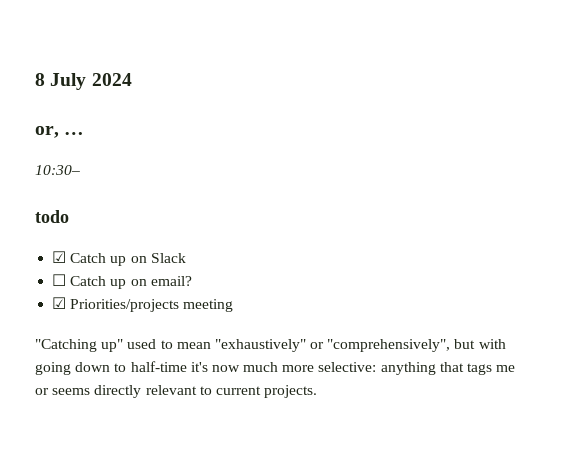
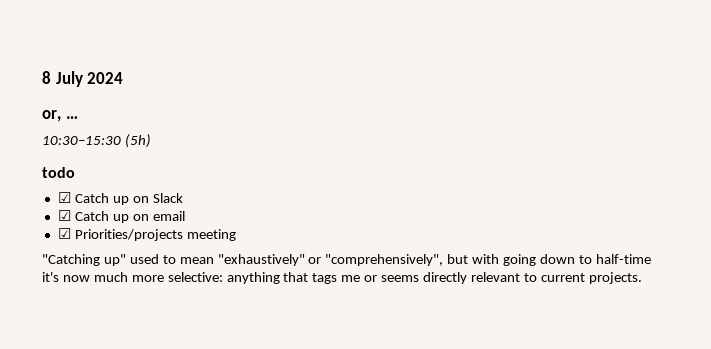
[35,165,80,175] 10:30– -> [42,134,151,148] 10:30–15:30 (5h)
[52,274,192,289] ☐ Catch up on email? -> [57,210,185,223] ☑ Catch up on email

